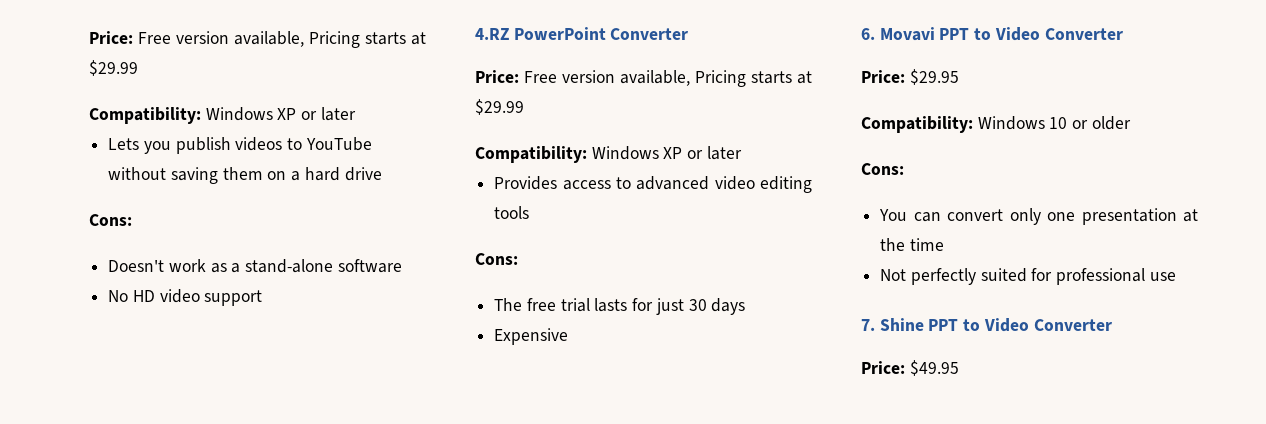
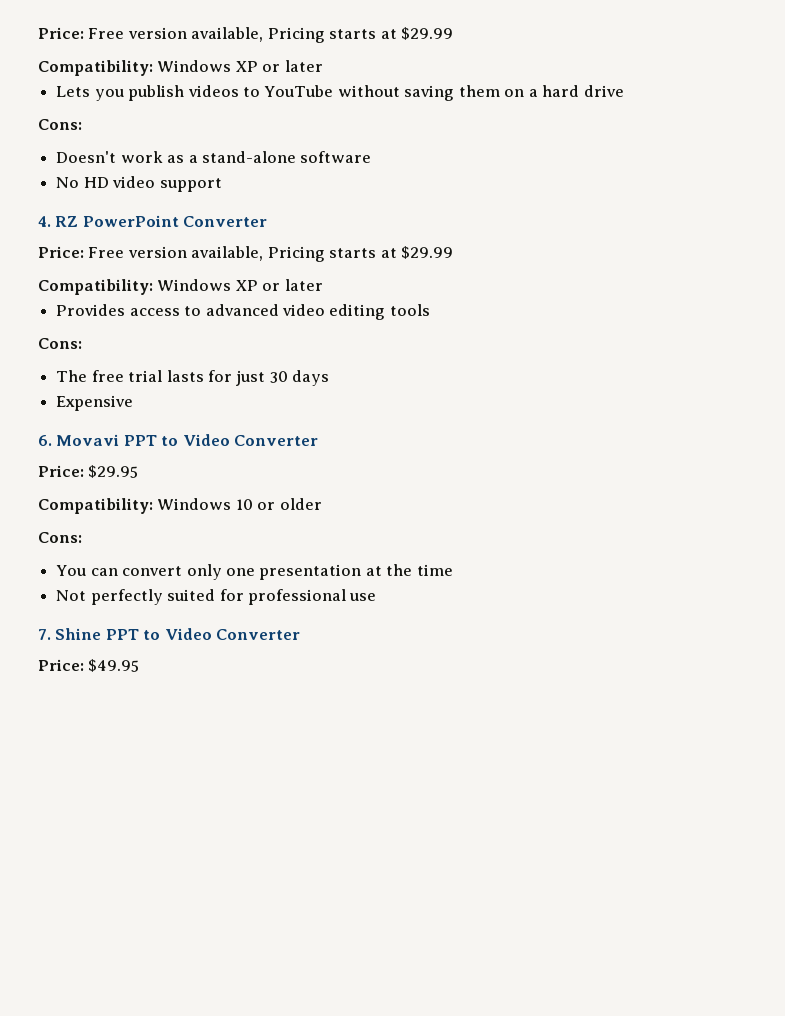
[475,28,509,40] 4.RZ -> [38,216,79,227] 4. RZ

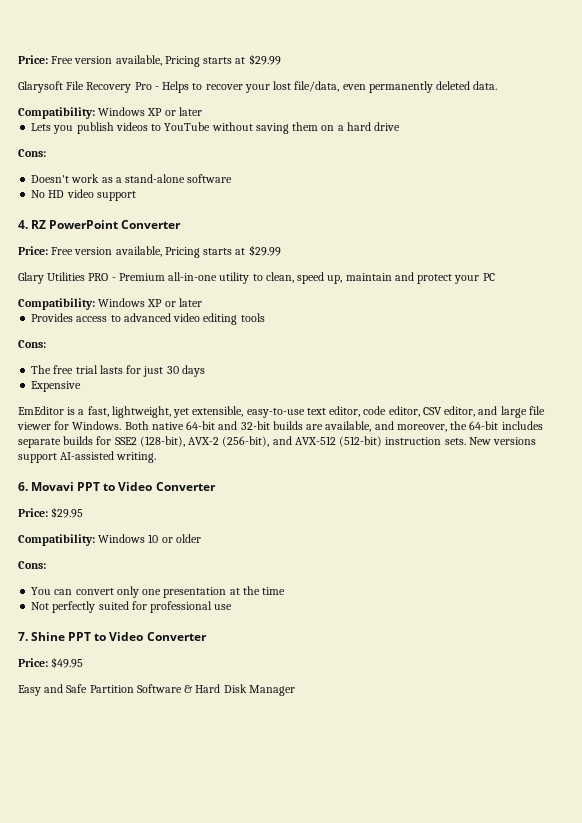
[38,27,454,43] Price: Free version available, Pricing starts at $29.99 -> [18,54,281,67] [18,81,498,93] Price: Free version available, Pricing starts at $29.99 // Glarysoft File Recovery Pro - Helps to recover your lost file/data, even permanently deleted data.
(454, 252) none -> [18,272,495,284] // Glary Utilities PRO - Premium all-in-one utility to clean, speed up, maintain and protect your PC
(134, 403) none -> [18,406,545,418] [17,421,543,432] [18,436,537,448] [18,451,157,463] // EmEditor is a fast, lightweight, yet extensible, easy-to-use text editor, code editor, CSV editor, and large file viewer for Windows. Both native 64-bit and 32-bit builds are available, and moreover, the 64-bit includes separate builds for SSE2 (128-bit), AVX-2 (256-bit), and AVX-512 (512-bit) instruction sets. New versions support AI-assisted writing.
(140, 665) none -> [18,684,295,696] // Easy and Safe Partition Software & Hard Disk Manager

